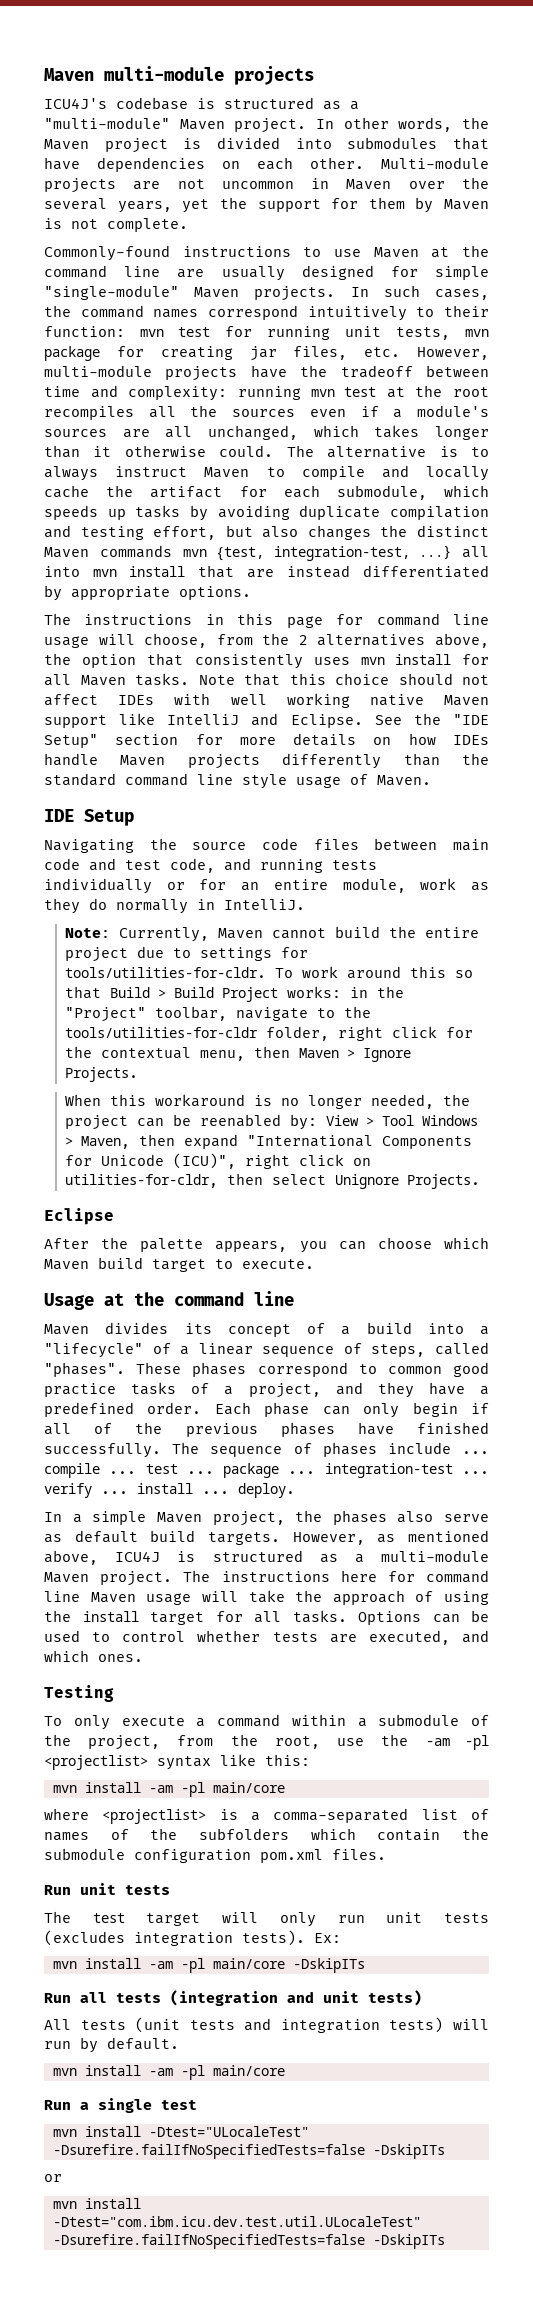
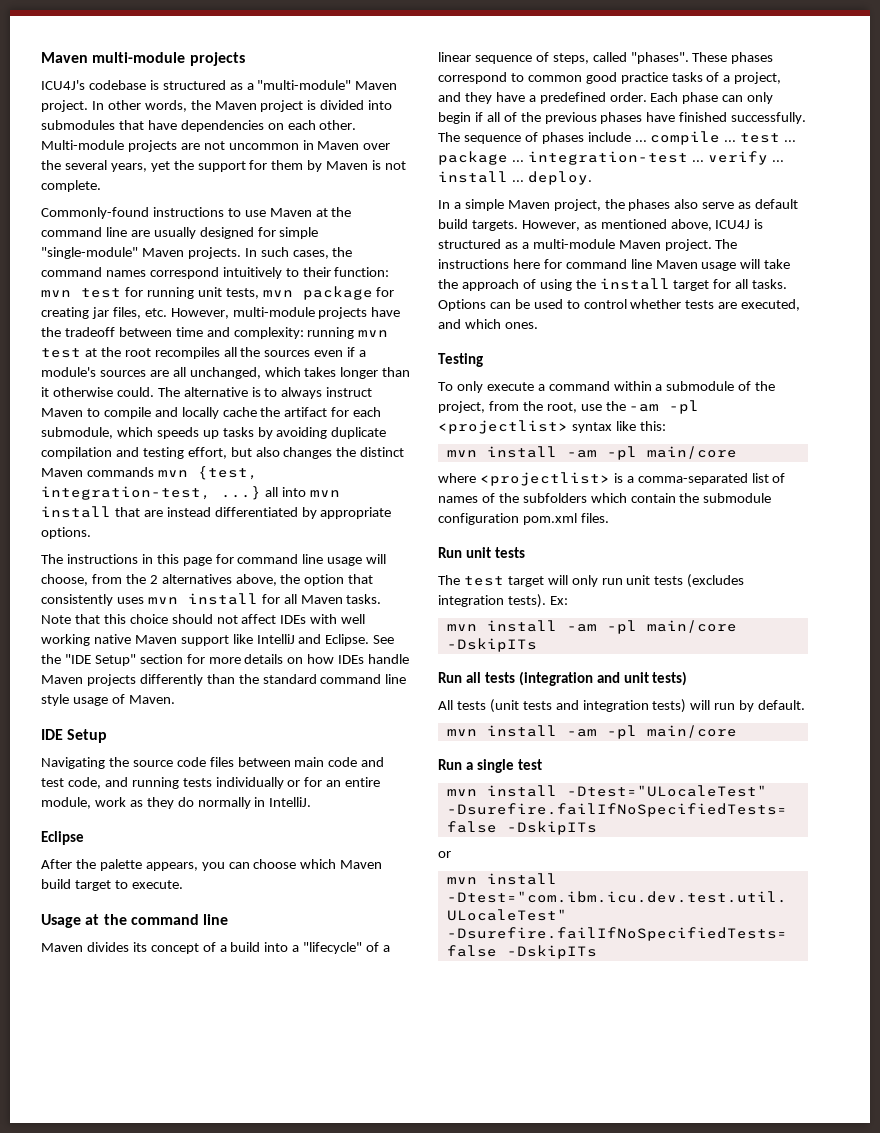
[65,926,480,942] [65,946,309,962] [65,966,474,979] [65,986,405,1002] [65,1006,372,1022] [65,1026,474,1041] [65,1046,412,1062] [65,1067,139,1082] [65,1094,471,1109] [65,1114,479,1130] [65,1134,473,1149] [65,1153,372,1169] [65,1173,481,1189] // Note: Currently, Maven cannot build the entire project due to settings for tools/utilities-for-cldr. To work around this so that Build > Build Project works: in the "Project" toolbar, navigate to the tools/utilities-for-cldr folder, right click for the contextual menu, then Maven > Ignore Projects. // When this workaround is no longer needed, the project can be reenabled by: View > Tool Windows > Maven, then expand "International Components for Unicode (ICU)", right click on utilities-for-cldr, then select Unignore Projects. -> (312, 802) none

